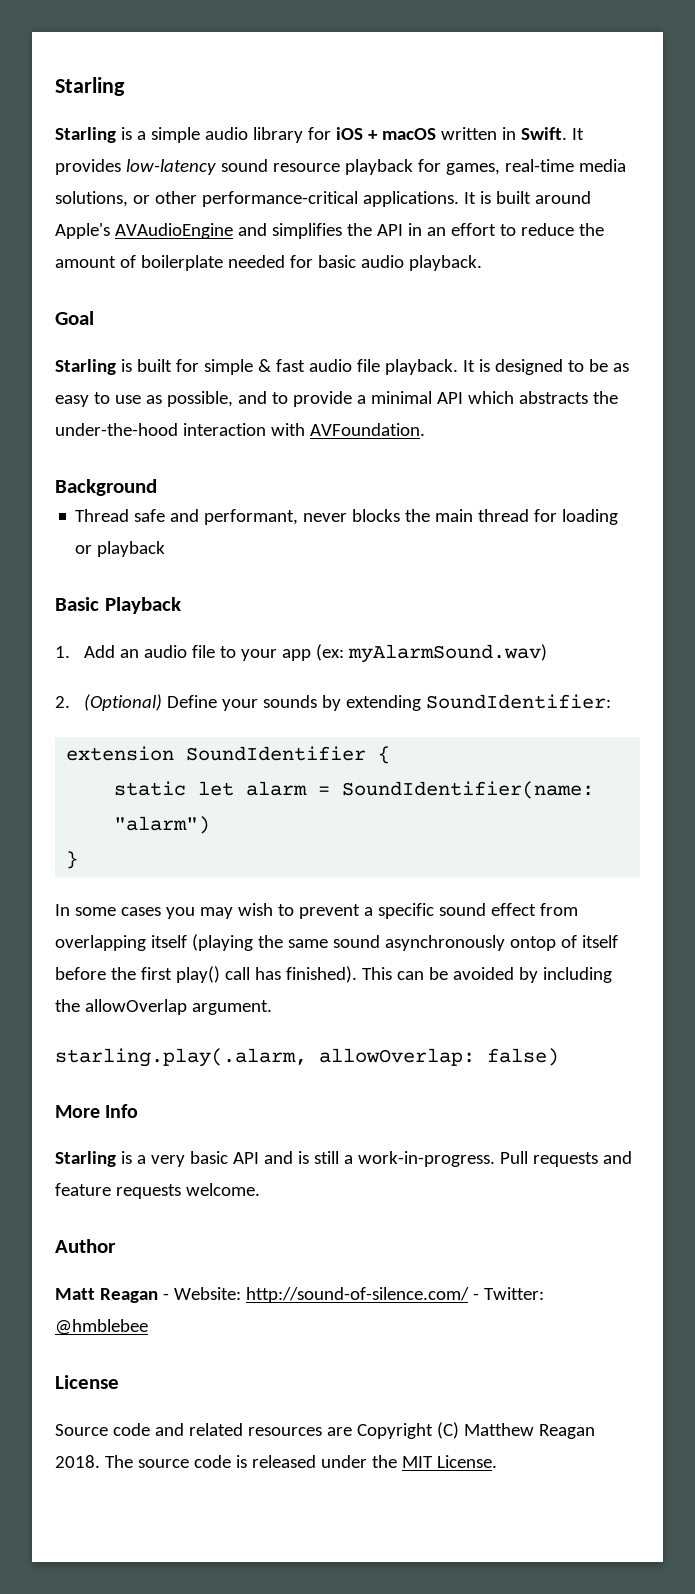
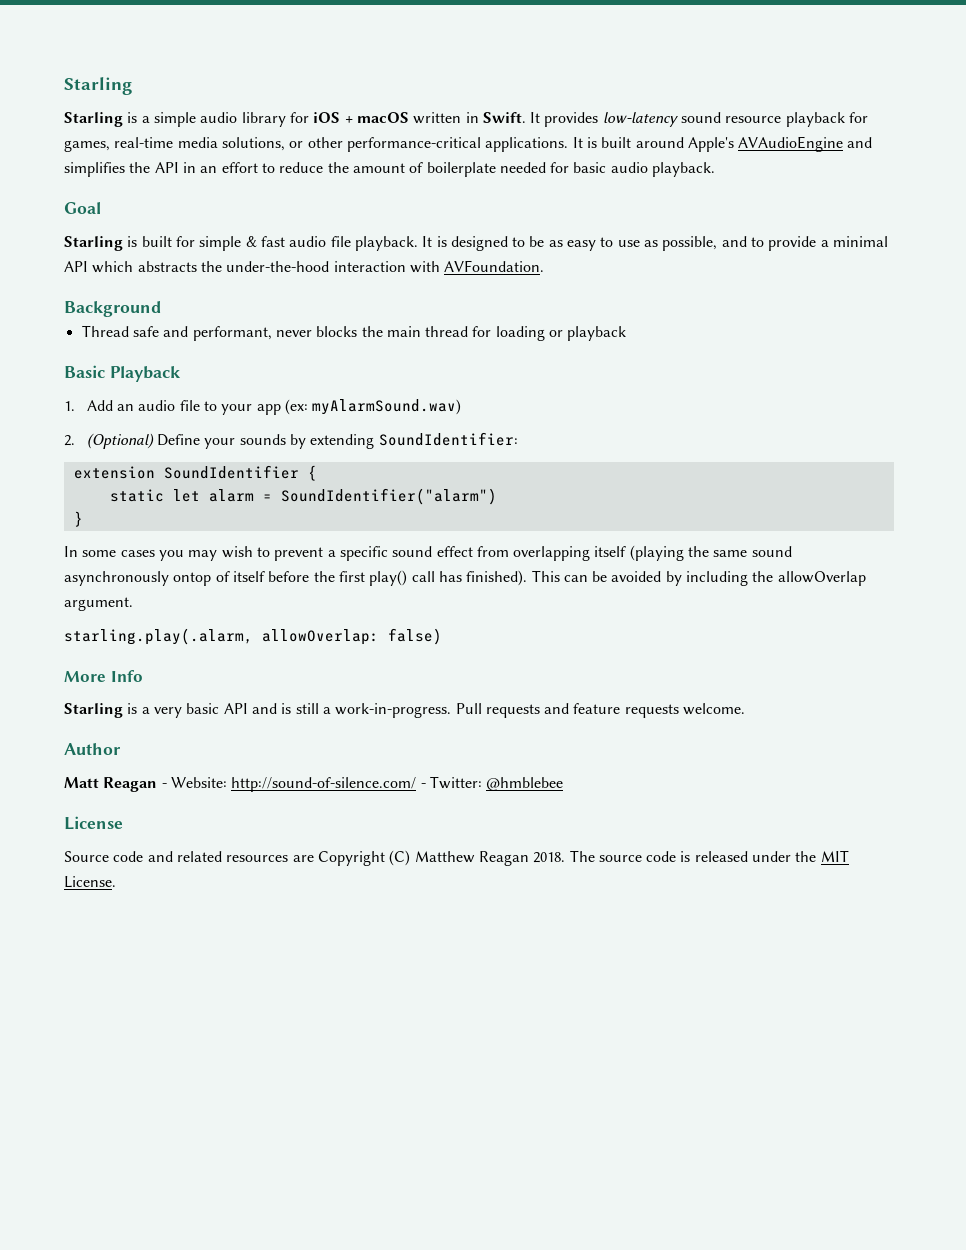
[342,781,595,799] [114,816,211,834] SoundIdentifier(name: "alarm") -> [280,488,497,505] SoundIdentifier("alarm")

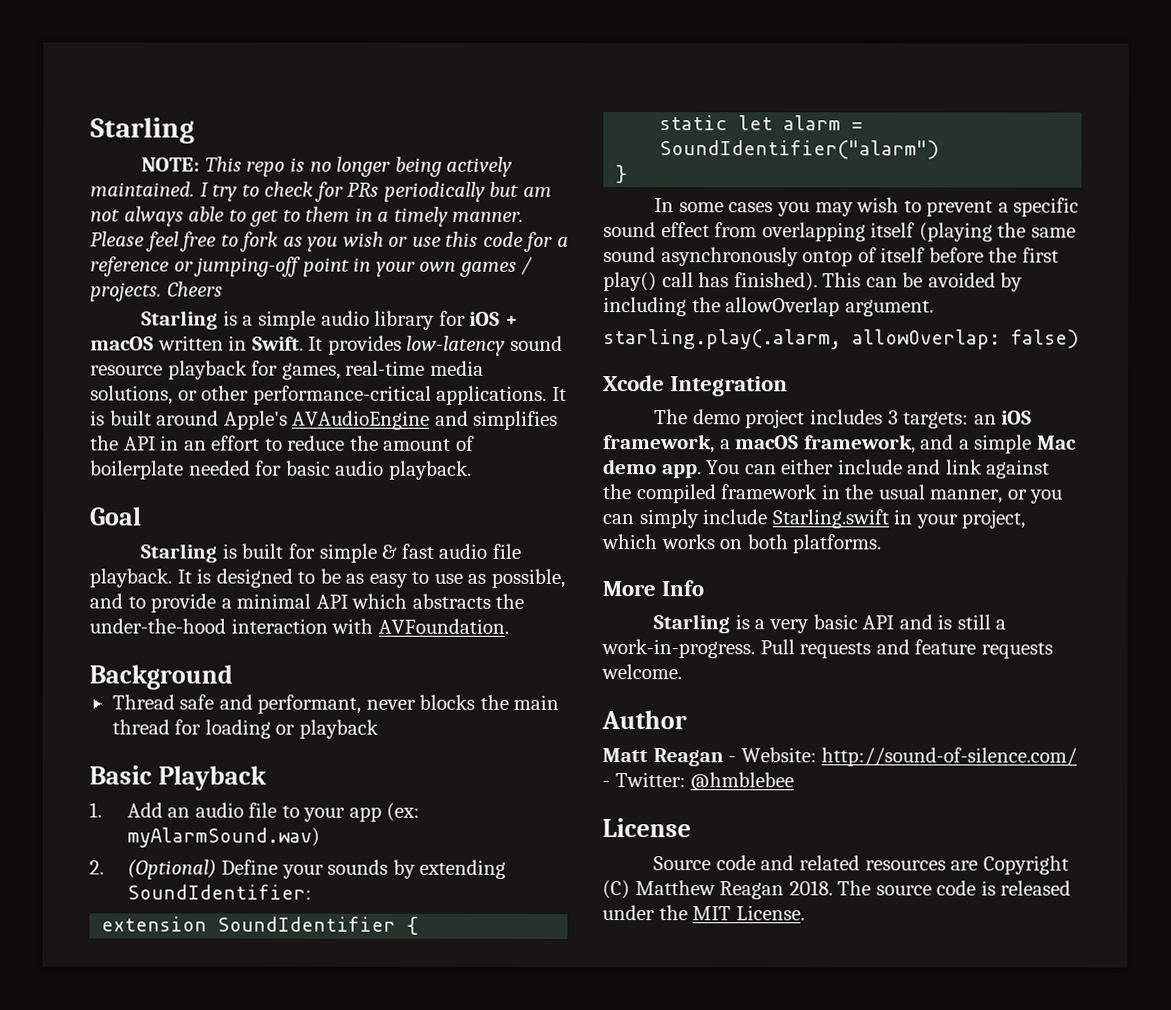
[64,77,132,95] Starling -> [90,117,195,144] [141,156,514,177] [90,181,552,202] [90,206,525,227] [90,231,569,252] [90,256,534,277] [90,281,223,302] Starling // NOTE: This repo is no longer being actively maintained. I try to check for PRs periodically but am not always able to get to them in a timely manner. Please feel free to fork as you wish or use this code for a reference or jumping-off point in your own games / projects. Cheers
(442, 636) none -> [603,375,789,397] [654,409,1033,429] [603,434,1077,454] [603,459,1051,479] [603,484,1064,504] [602,509,1026,529] [601,534,882,554] // Xcode Integration // The demo project includes 3 targets: an iOS framework, a macOS framework, and a simple Mac demo app. You can either include and link against the compiled framework in the usual manner, or you can simply include Starling.swift in your project, which works on both platforms.

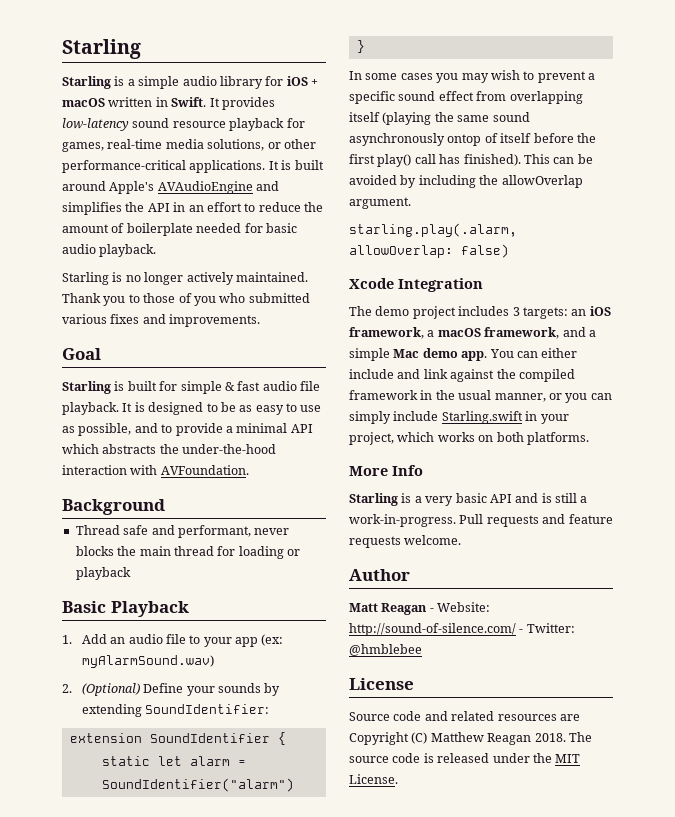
[90,117,195,144] [141,156,514,177] [90,181,552,202] [90,206,525,227] [90,231,569,252] [90,256,534,277] [90,281,223,302] Starling // NOTE: This repo is no longer being actively maintained. I try to check for PRs periodically but am not always able to get to them in a timely manner. Please feel free to fork as you wish or use this code for a reference or jumping-off point in your own games / projects. Cheers -> [62,39,141,59] Starling
(472, 470) none -> [62,272,308,285] [62,293,310,306] [62,314,261,327] // Starling is no longer actively maintained. Thank you to those of you who submitted various fixes and improvements.

